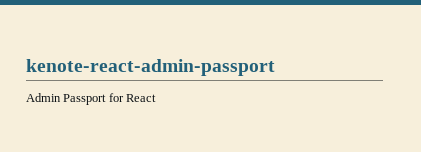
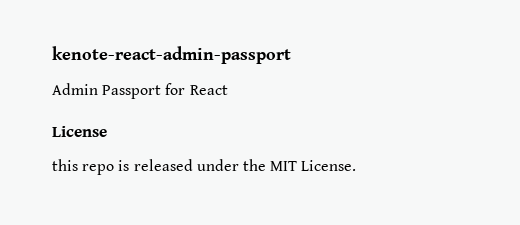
(157, 98) none -> [52,126,107,137] [52,159,357,175] // License // this repo is released under the MIT License.

